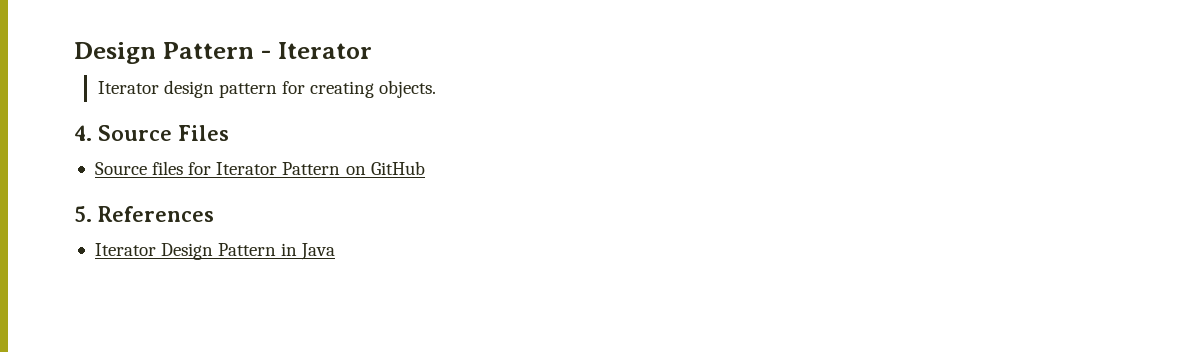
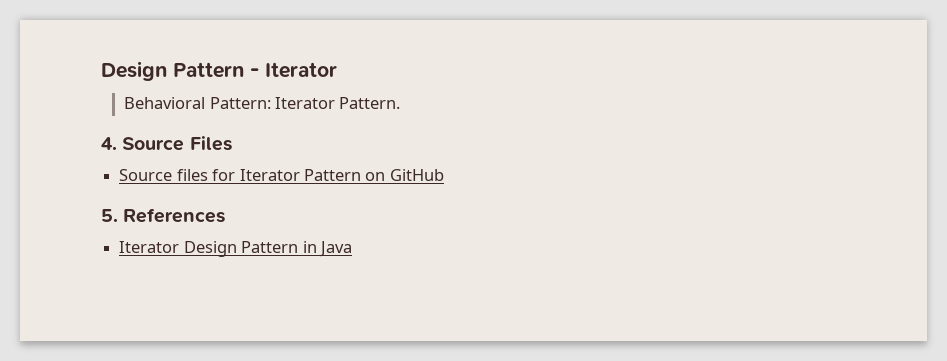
[97,80,437,98] Iterator design pattern for creating objects. -> [124,97,401,109] Behavioral Pattern: Iterator Pattern.

